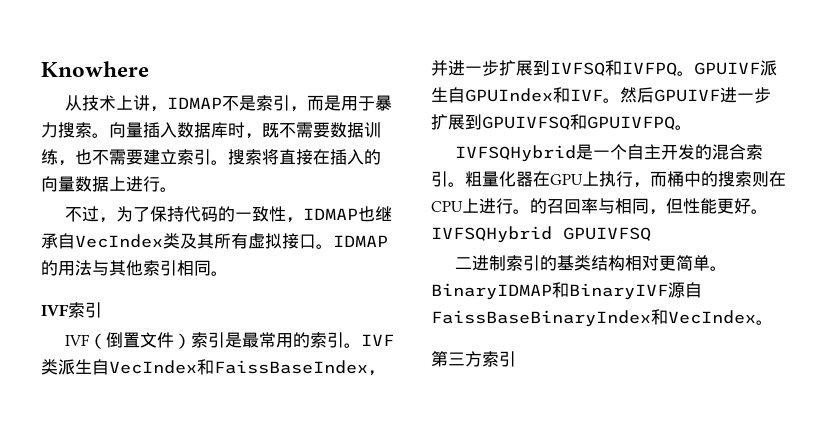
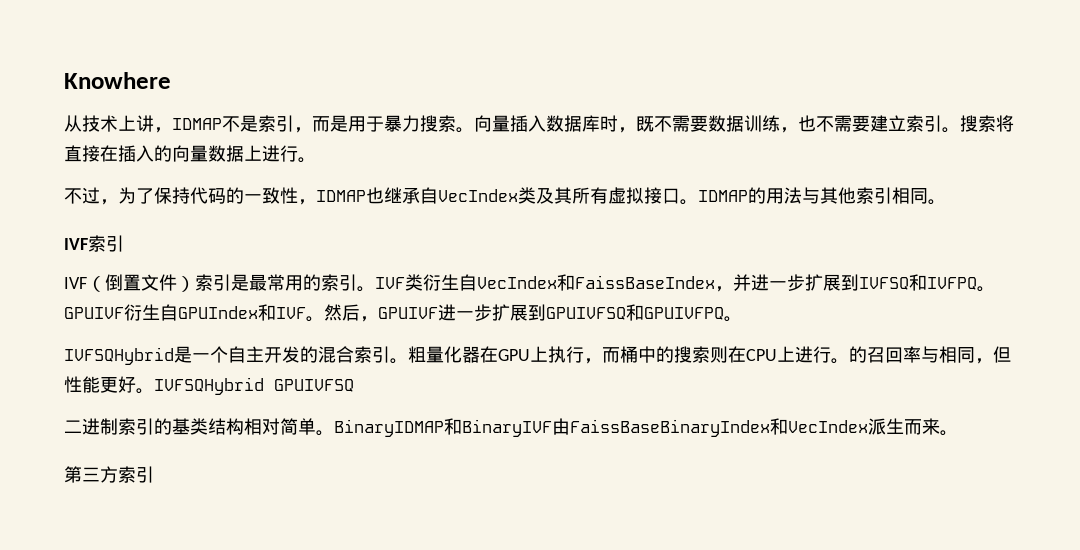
[58,359,75,375] 派 -> [423,274,441,291] 衍
[760,60,777,76] 派 -> [124,304,142,321] 衍
(654, 95) none -> [360,316,378,322] ，
[659,255,677,271] 更 -> (280, 426) none
[668,282,702,298] 源自 -> [552,418,570,435] 由
(756, 317) none -> [868,418,940,435] 派生而来

